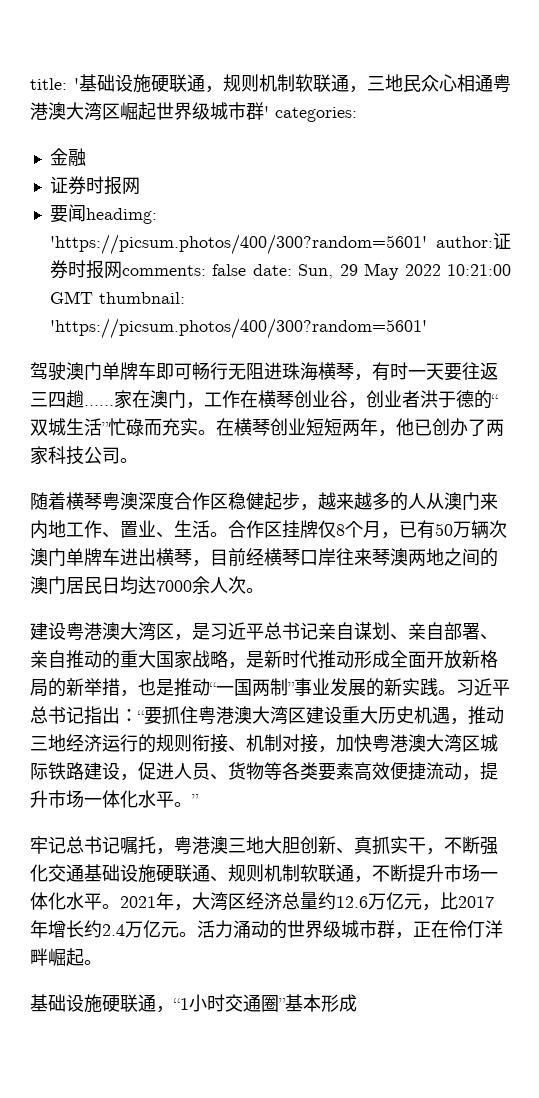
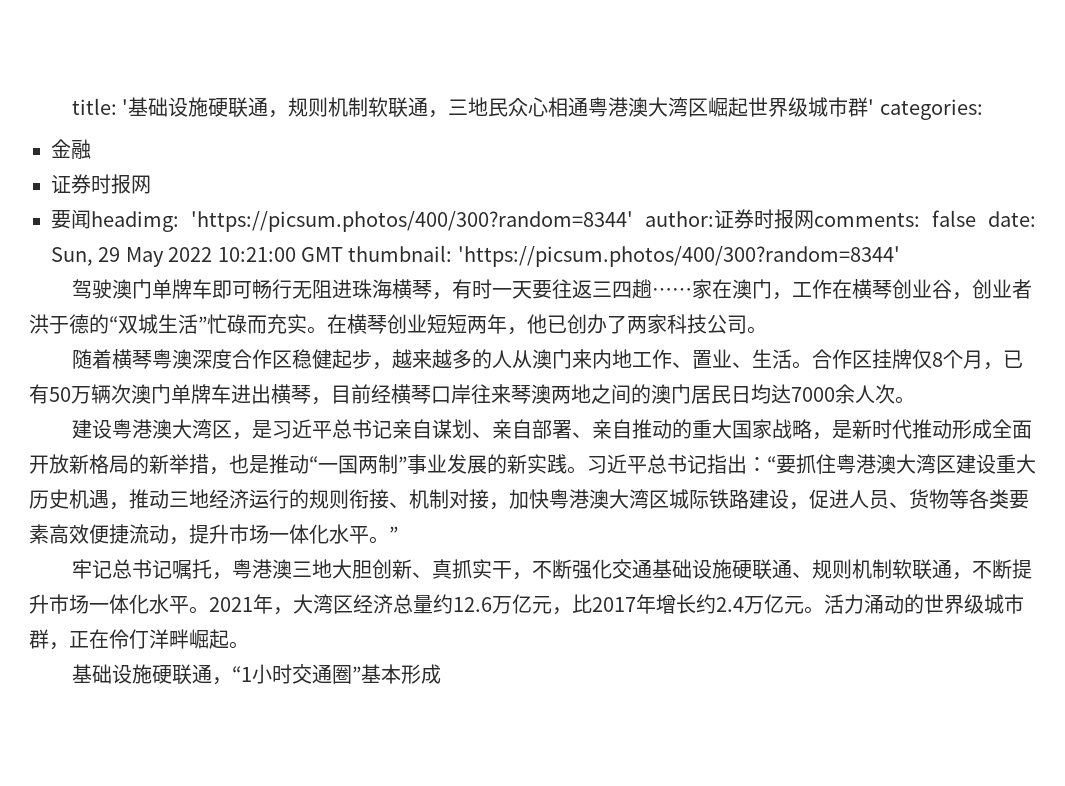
[49,234,427,255] 'https://picsum.photos/400/300?random=5601' -> [191,211,633,232] 'https://picsum.photos/400/300?random=8344'
[49,318,427,339] 'https://picsum.photos/400/300?random=5601' -> [457,246,900,267] 'https://picsum.photos/400/300?random=8344'

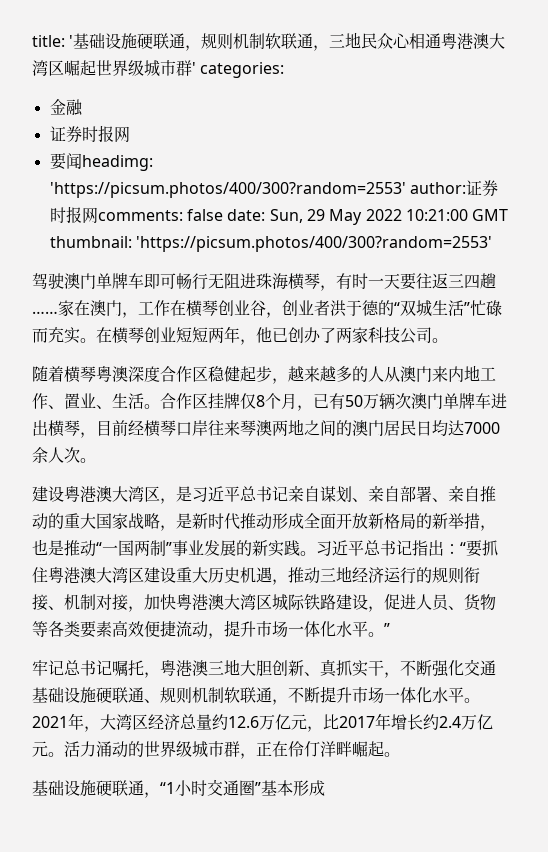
[191,211,633,232] 'https://picsum.photos/400/300?random=8344' -> [49,182,406,198] 'https://picsum.photos/400/300?random=2553'
[457,246,900,267] 'https://picsum.photos/400/300?random=8344' -> [135,236,492,252] 'https://picsum.photos/400/300?random=2553'

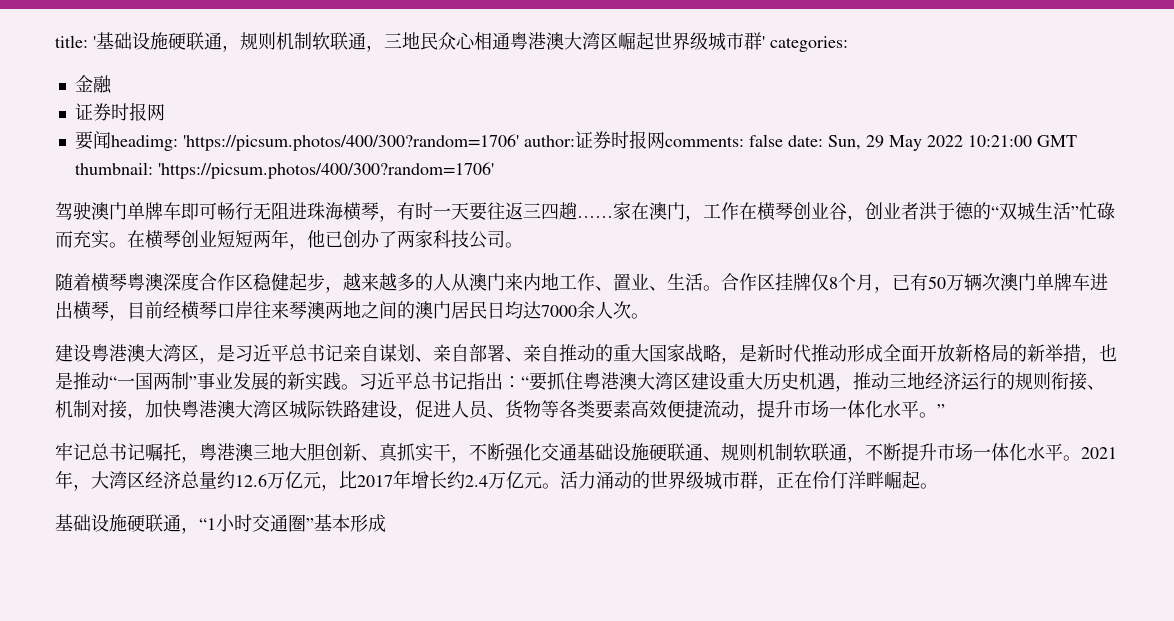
[49,182,406,198] 'https://picsum.photos/400/300?random=2553' -> [182,134,519,151] 'https://picsum.photos/400/300?random=1706'
[135,236,492,252] 'https://picsum.photos/400/300?random=2553' -> [157,162,494,179] 'https://picsum.photos/400/300?random=1706'

